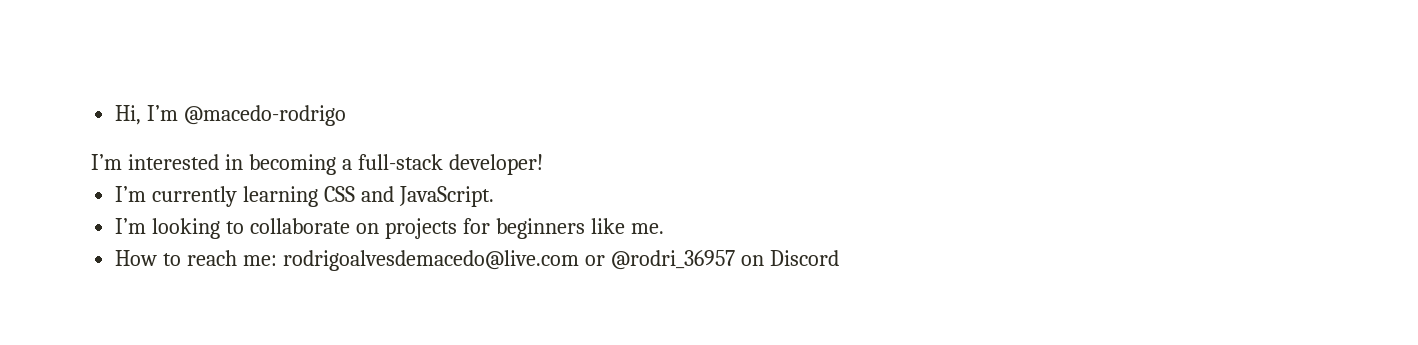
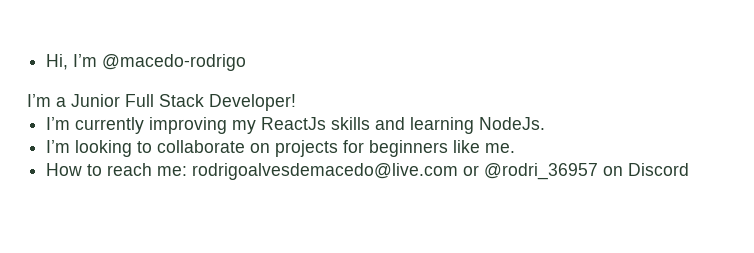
[127,154,543,175] [115,186,494,207] interested in becoming a full-stack developer! // I’m currently learning CSS and JavaScript. -> [56,94,296,111] [46,117,546,134] a Junior Full Stack Developer! // I’m currently improving my ReactJs skills and learning NodeJs.

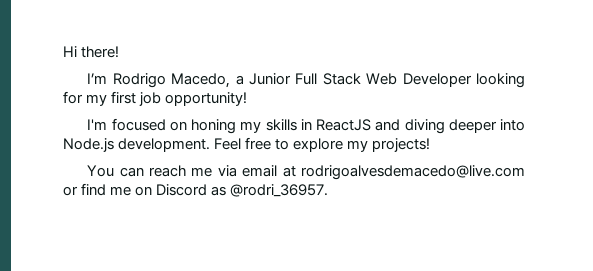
[46,54,247,71] [27,94,51,107] Hi, I’m @macedo-rodrigo // I’m -> [63,46,120,58] [87,73,231,88] Hi there! // I’m Rodrigo Macedo,
[209,94,296,111] [46,117,546,134] [46,140,516,157] [46,163,690,180] Developer! // I’m currently improving my ReactJs skills and learning NodeJs. // I’m looking to collaborate on projects for beginners like me. // How to reach me: rodrigoalvesdemacedo@live.com or @rodri_36957 on Discord -> [366,73,525,88] [63,91,248,106] [87,118,525,134] [63,137,431,152] [87,165,525,180] [63,183,329,197] Web Developer looking for my first job opportunity! // I'm focused on honing my skills in ReactJS and diving deeper into Node.js development. Feel free to explore my projects! // You can reach me via email at rodrigoalvesdemacedo@live.com or find me on Discord as @rodri_36957.

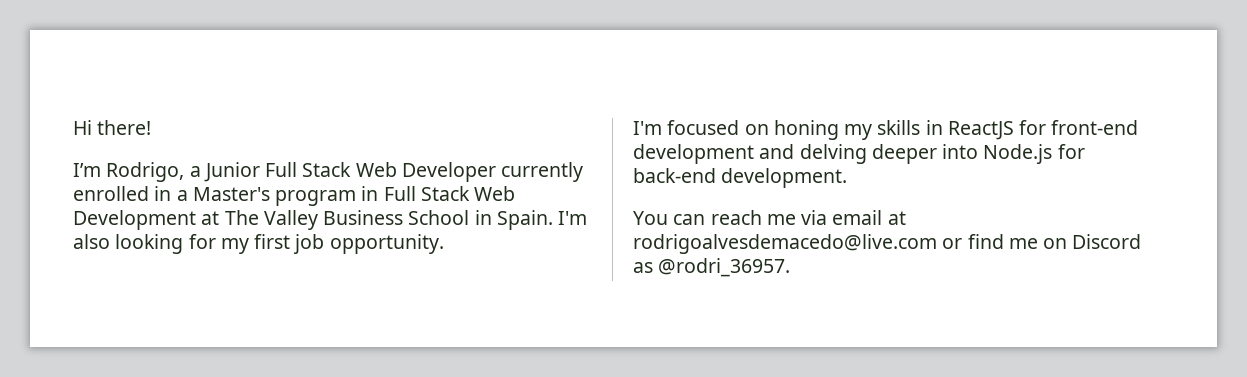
[112,73,231,88] Rodrigo Macedo, -> [106,162,185,182] Rodrigo,
(472, 80) none -> [501,162,584,182] [73,186,516,206] [73,210,588,230] [73,234,110,249] currently enrolled in a Master's program in Full Stack Web Development at The Valley Business School in Spain. I'm also
[165,92,248,106] opportunity! -> [329,234,444,254] opportunity.
[375,119,445,134] and diving -> [1019,120,1139,135] [633,144,867,164] for front-end development and delving
(114, 145) none -> [1057,144,1085,159] [633,168,716,183] for back-end
[214,137,431,152] Feel free to explore my projects! -> (848, 178) none

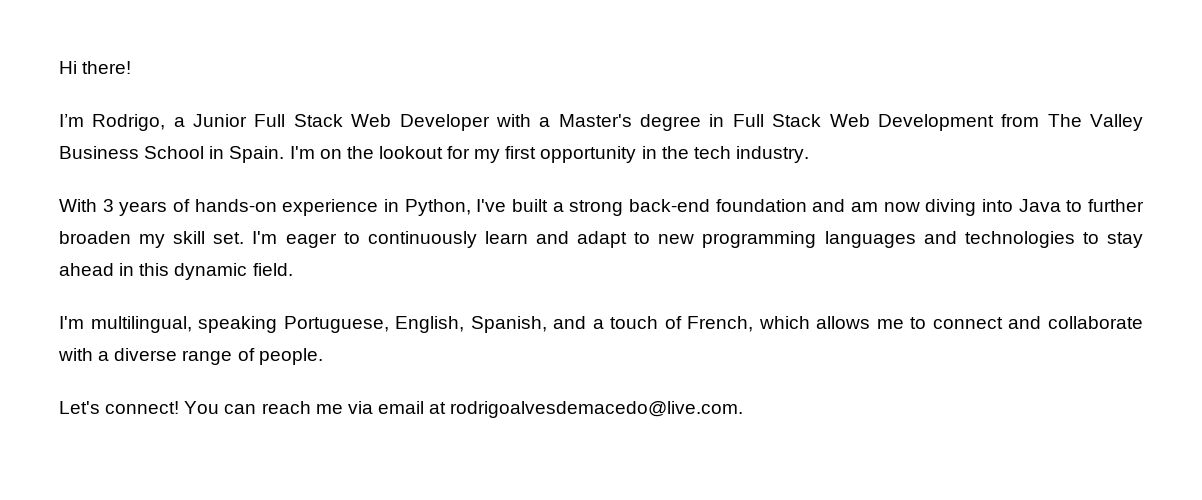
[501,162,584,182] [73,186,172,201] currently enrolled in -> [495,114,531,127] with
[275,190,357,206] program -> [640,114,702,131] degree
[201,211,220,225] at -> [1001,114,1040,127] from
[73,234,444,254] [633,120,1139,140] [633,144,1085,164] [633,168,848,188] also looking for my first job opportunity. // I'm focused on honing my skills in ReactJS for front-end development and delving deeper into Node.js for back-end development. // -> [319,146,809,163] [59,199,1144,216] [59,231,1143,248] [59,263,293,280] [59,316,1143,333] [58,348,323,365] [59,401,180,414] on the lookout for my first opportunity in the tech industry. // With 3 years of hands-on experience in Python, I've built a strong back-end foundation and am now diving into Java to further broaden my skill set. I'm eager to continuously learn and adapt to new programming languages and technologies to stay ahead in this dynamic field. // I'm multilingual, speaking Portuguese, English, Spanish, and a touch of French, which allows me to connect and collaborate with a diverse range of people. // Let's connect!
[633,234,1142,254] [633,258,791,277] rodrigoalvesdemacedo@live.com or find me on Discord as @rodri_36957. -> [450,401,744,418] rodrigoalvesdemacedo@live.com.

